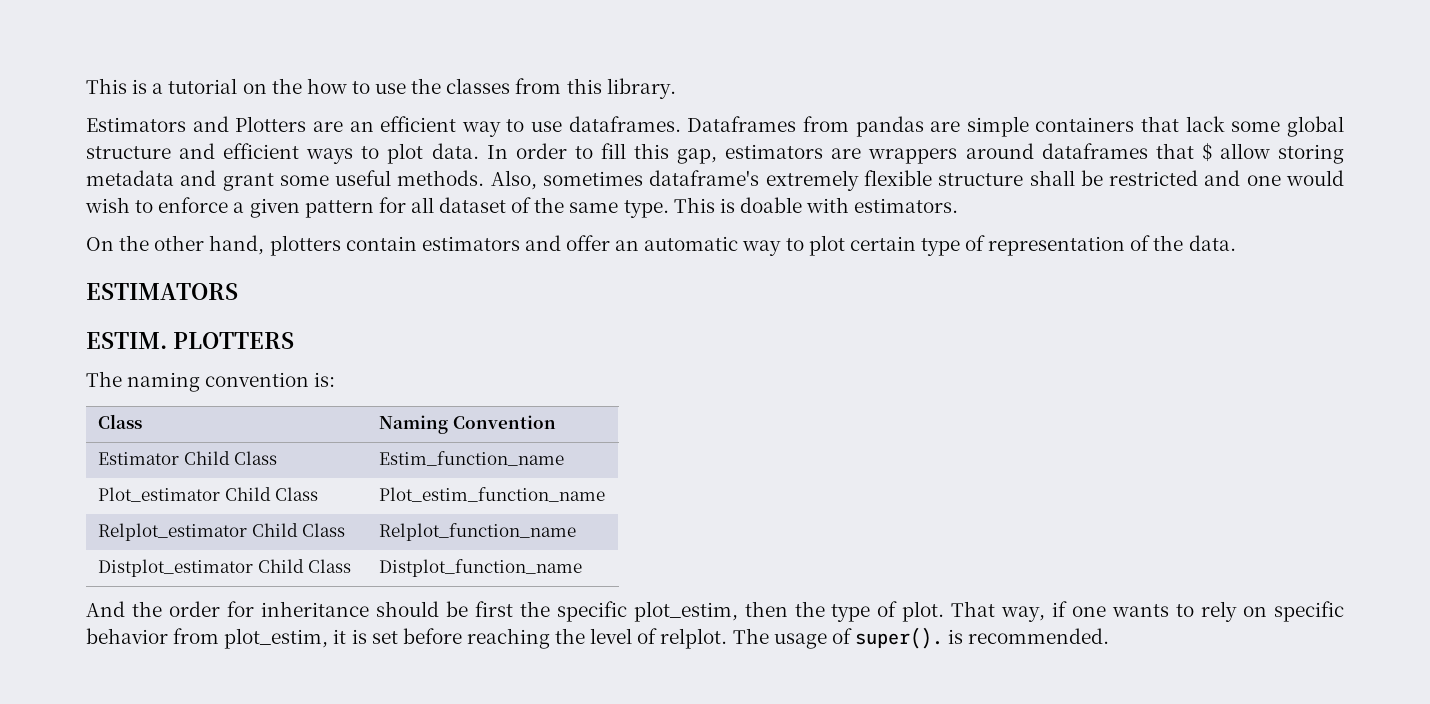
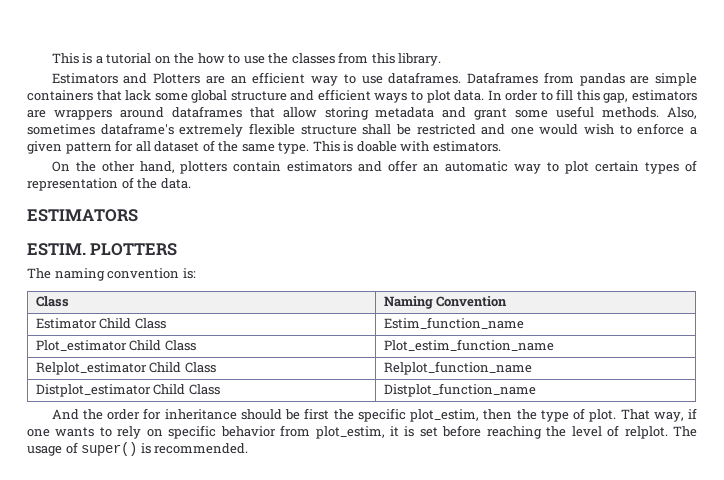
[1201,143,1212,162] $ -> (275, 112) none
[920,238,960,256] type -> [645,162,680,174] types
[854,627,943,649] super(). -> [81,442,138,456] super()

